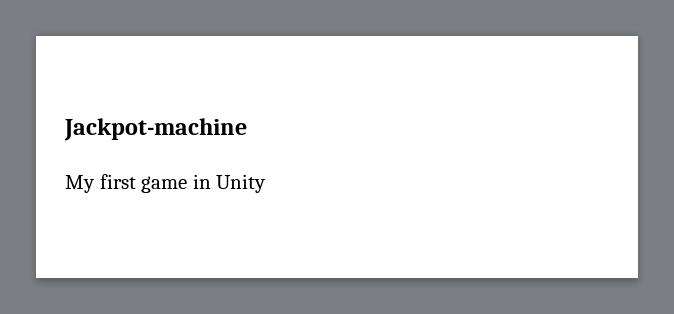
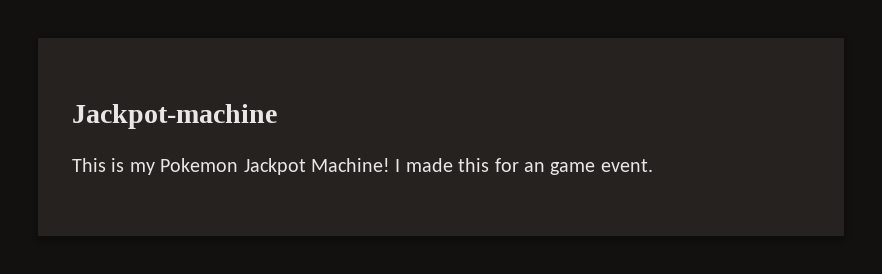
[65,174,267,193] My first game in Unity -> [72,158,653,175] This is my Pokemon Jackpot Machine! I made this for an game event.

